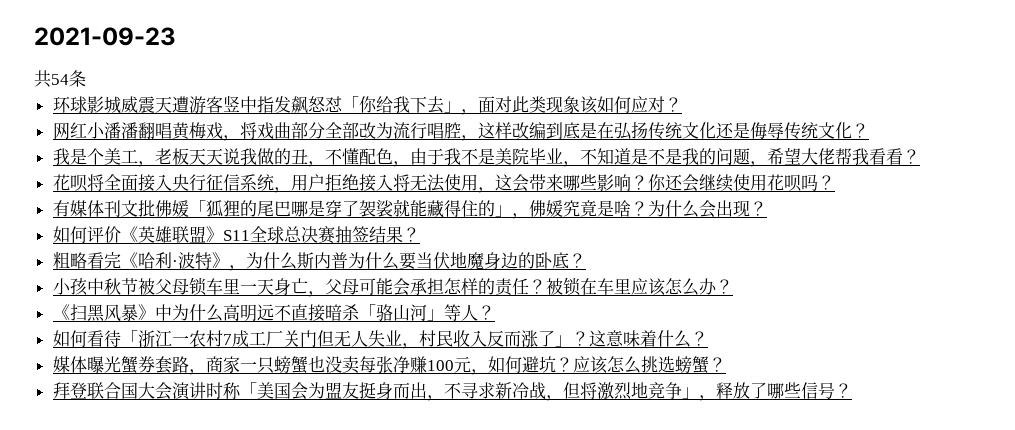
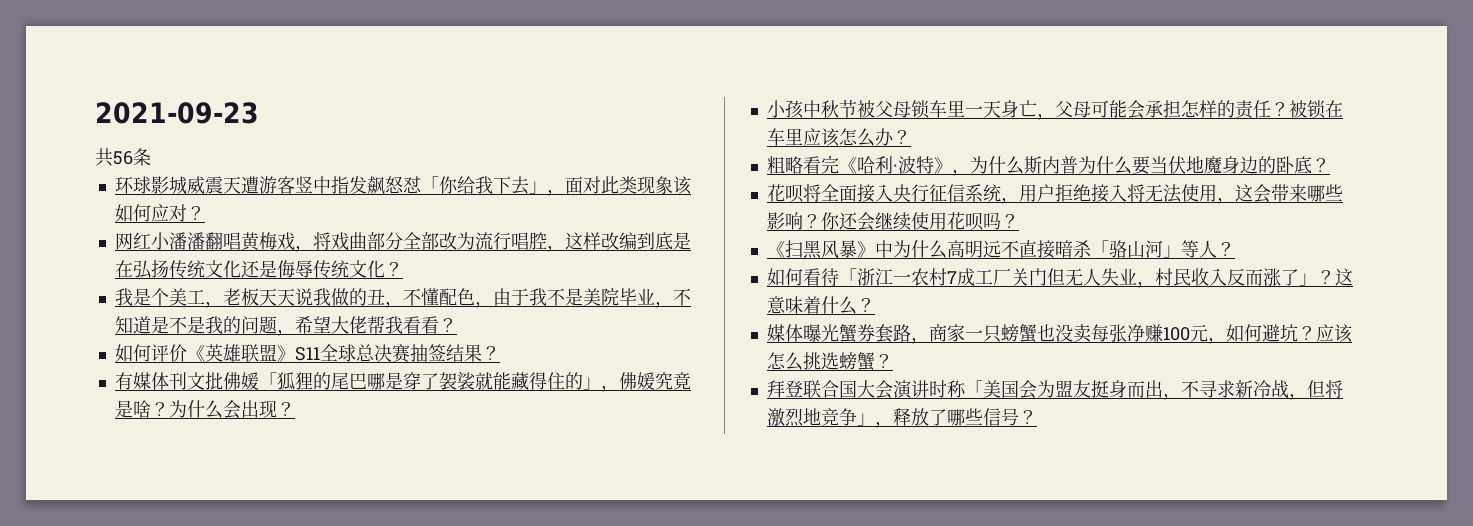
[51,74,69,85] 54 -> [113,151,133,165] 56
(920, 156) none -> [114,344,500,363] [114,372,691,392] [114,400,295,419] [766,100,1343,120] [766,128,911,147] [766,155,1330,176] // 如何评价《英雄联盟》S11全球总决赛抽签结果？ // 有媒体刊文批佛媛「狐狸的尾巴哪是穿了袈裟就能藏得住的」，佛媛究竟是啥？为什么会出现？ // 小孩中秋节被父母锁车里一天身亡，父母可能会承担怎样的责任？被锁在车里应该怎么办？ // 粗略看完《哈利·波特》，为什么斯内普为什么要当伏地魔身边的卧底？
[52,199,767,219] [52,226,420,244] [52,251,586,271] [52,277,733,297] // 有媒体刊文批佛媛「狐狸的尾巴哪是穿了袈裟就能藏得住的」，佛媛究竟是啥？为什么会出现？ // 如何评价《英雄联盟》S11全球总决赛抽签结果？ // 粗略看完《哈利·波特》，为什么斯内普为什么要当伏地魔身边的卧底？ // 小孩中秋节被父母锁车里一天身亡，父母可能会承担怎样的责任？被锁在车里应该怎么办？ -> (1019, 221) none

